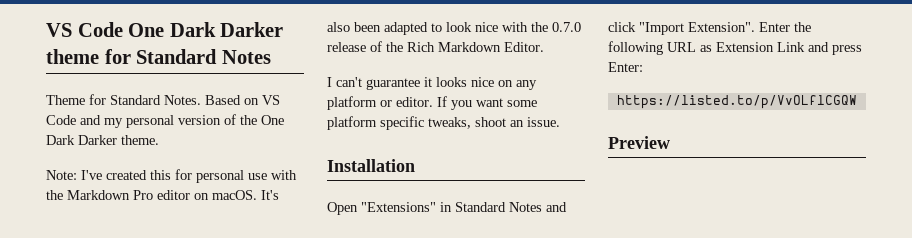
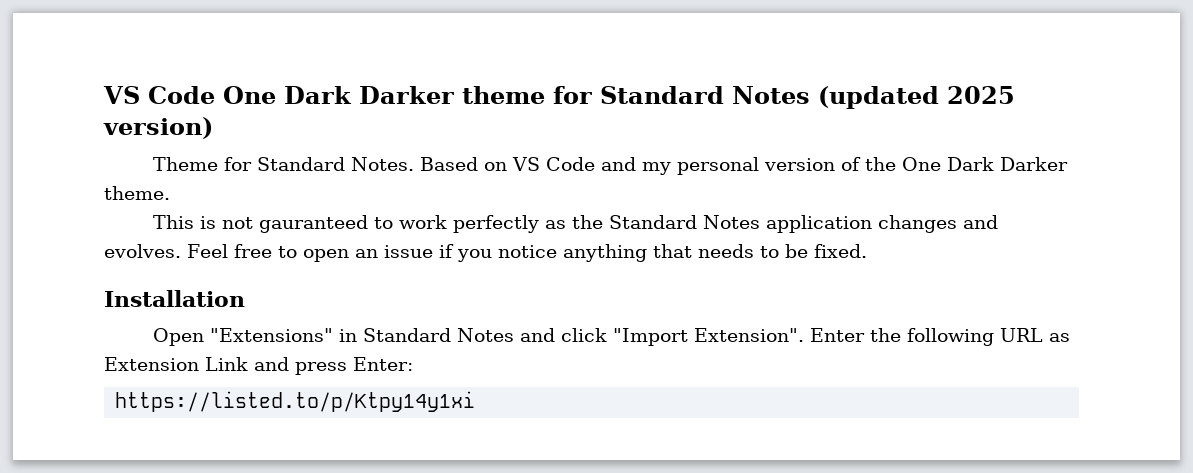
(271, 57) none -> [818,86,1015,109] [103,117,213,139] (updated 2025 version)
[46,169,297,183] [46,190,279,200] [327,22,581,35] [327,41,544,52] [327,77,537,90] [327,96,537,110] [327,116,560,130] Note: I've created this for personal use with the Markdown Pro editor on macOS. It's also been adapted to look nice with the 0.7.0 release of the Rich Markdown Editor. // I can't guarantee it looks nice on any platform or editor. If you want some platform specific tweaks, shoot an issue. -> [152,215,998,233] [104,244,867,262] This is not gauranteed to work perfectly as the Standard Notes application changes and evolves. Feel free to open an issue if you notice anything that needs to be fixed.
[616,95,857,109] [608,136,670,149] https://listed.to/p/VvOLflCGQW // Preview -> [115,391,476,412] https://listed.to/p/Ktpy14y1xi

